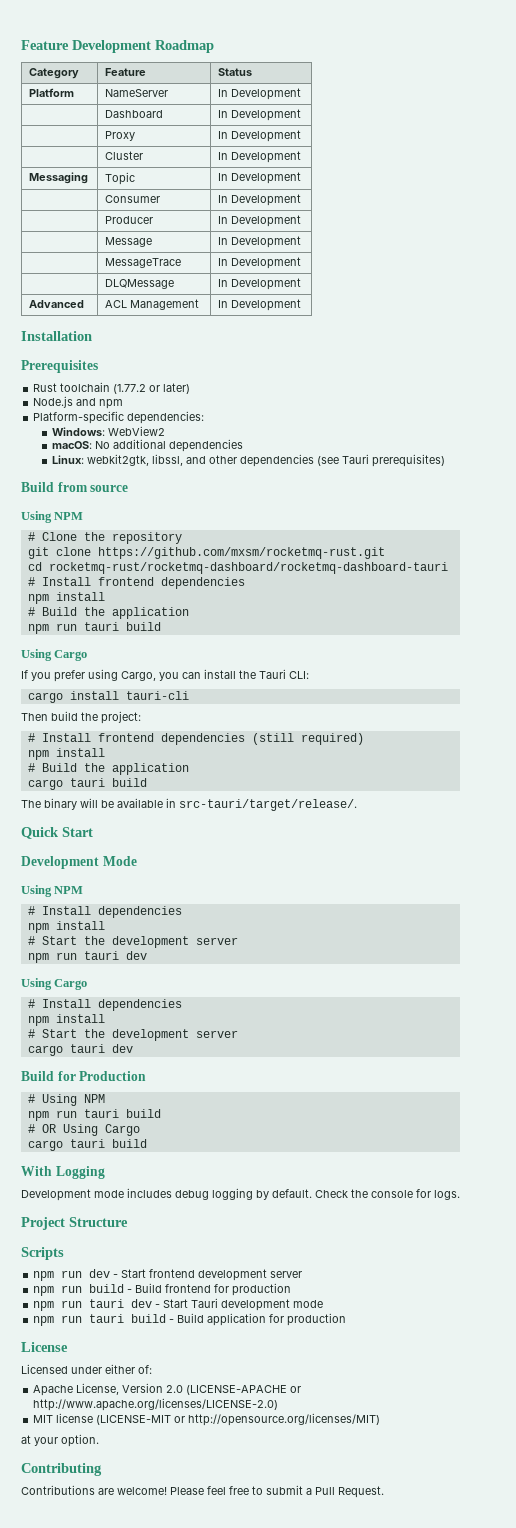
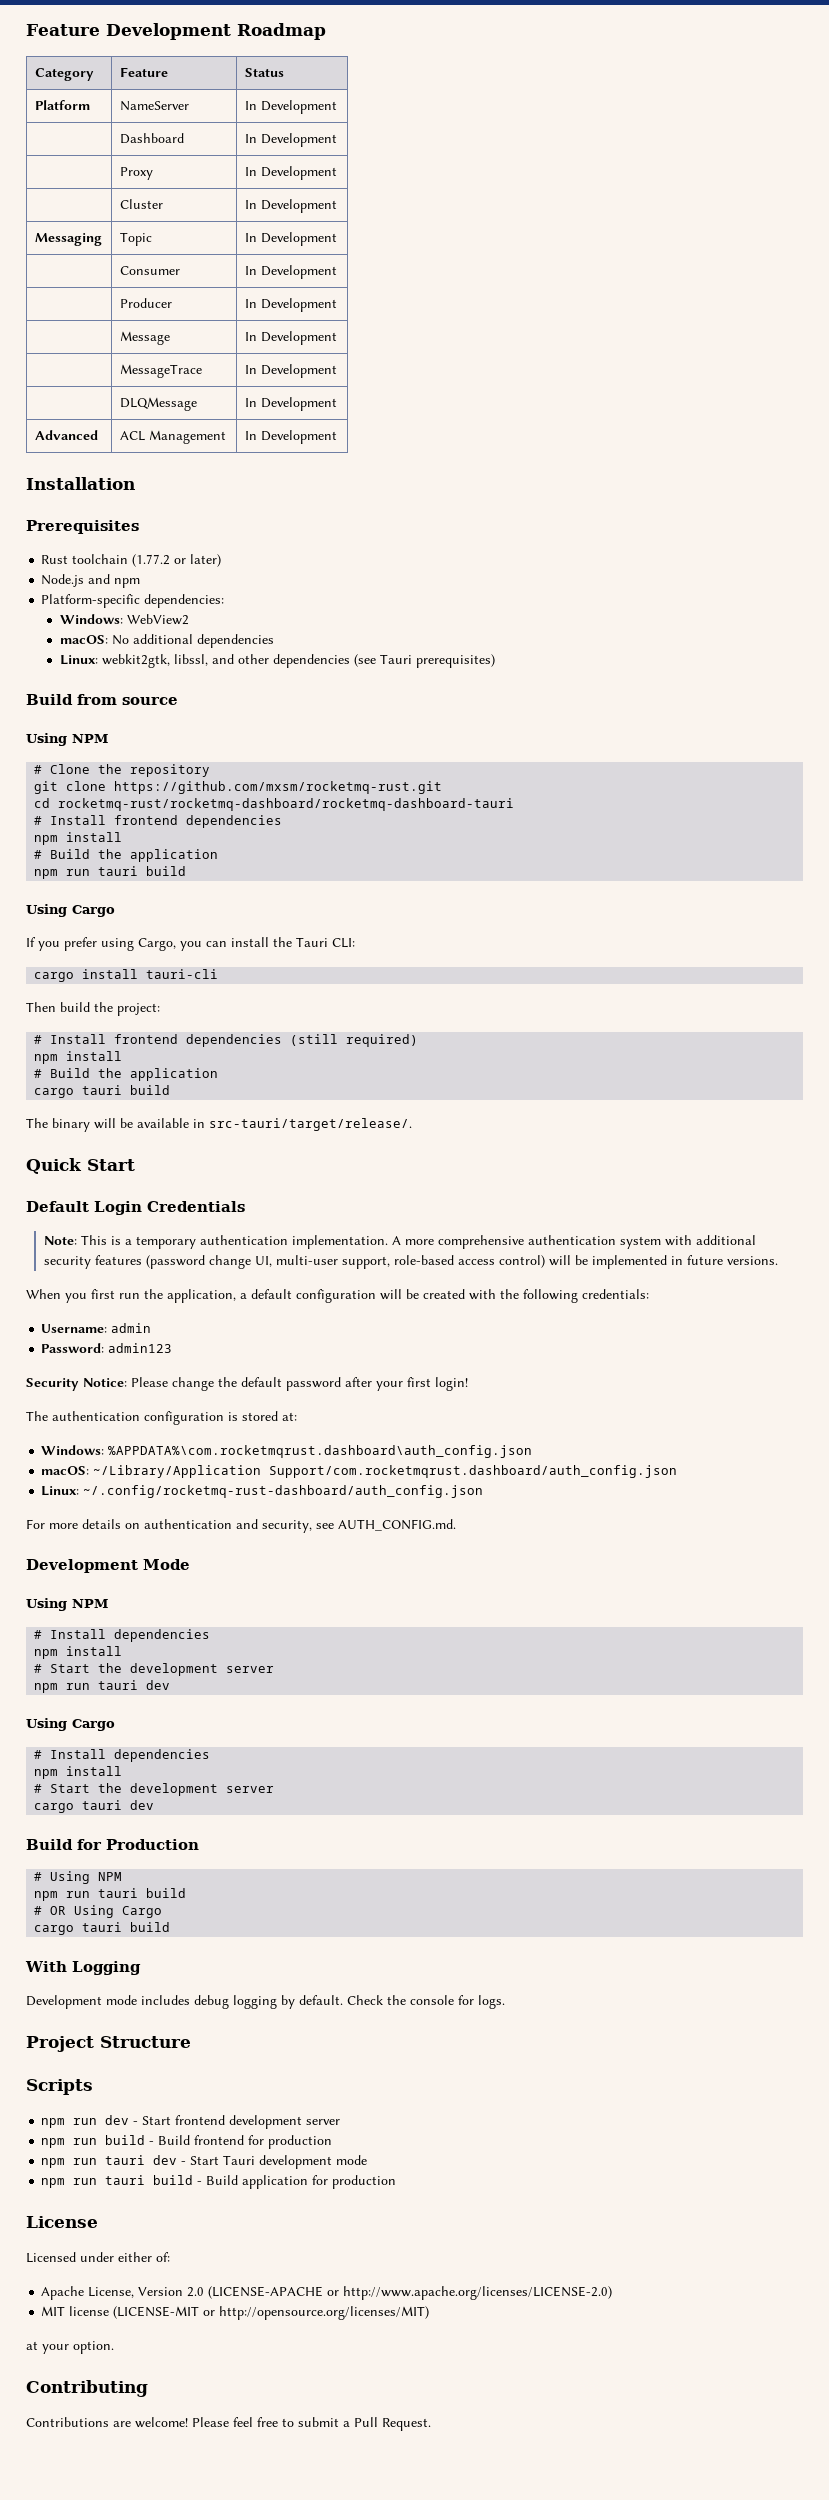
(93, 832) none -> [26,1201,245,1215] [44,1235,757,1249] [44,1255,779,1269] [26,1289,649,1303] [41,1323,152,1333] [41,1343,173,1353] [26,1377,468,1391] [26,1411,297,1425] [41,1445,533,1458] [41,1465,678,1478] [41,1485,484,1498] [26,1519,456,1533] // Default Login Credentials // Note: This is a temporary authentication implementation. A more comprehensive authentication system with additional security features (password change UI, multi-user support, role-based access control) will be implemented in future versions. // When you first run the application, a default configuration will be created with the following credentials: // Username: admin // Password: admin123 // Security Notice: Please change the default password after your first login! // The authentication configuration is stored at: // Windows: %APPDATA%\com.rocketmqrust.dashboard\auth_config.json // macOS: ~/Library/Application Support/com.rocketmqrust.dashboard/auth_config.json // Linux: ~/.config/rocketmq-rust-dashboard/auth_config.json // For more details on authentication and security, see AUTH_CONFIG.md.

